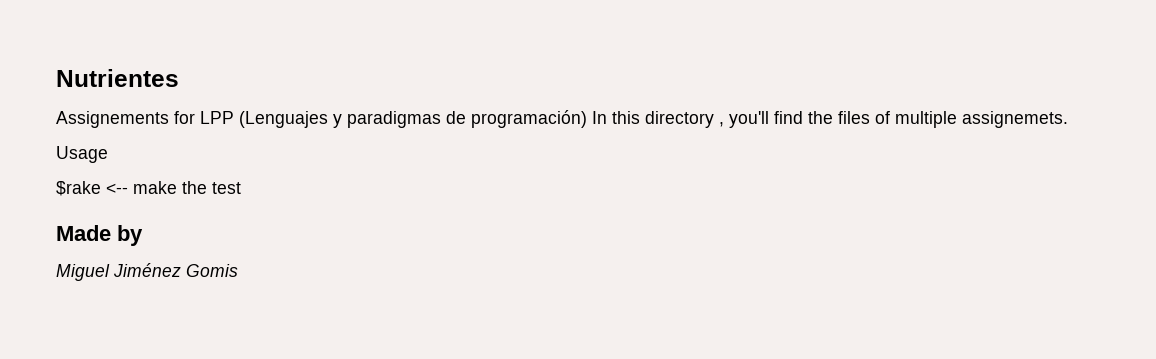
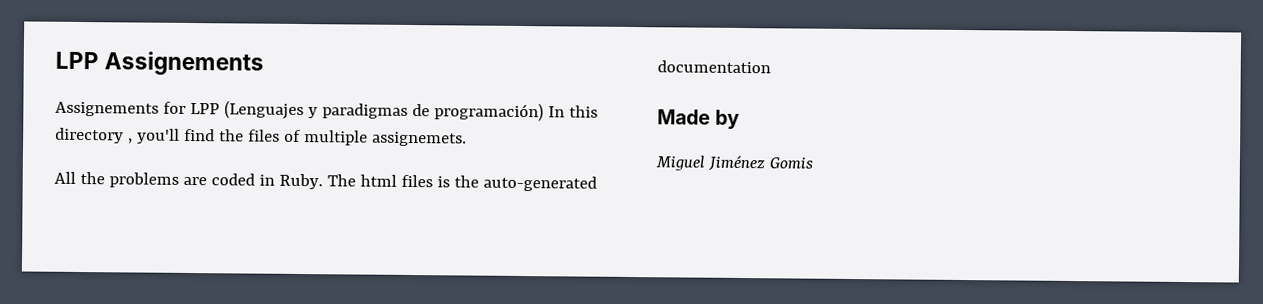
[56,69,179,87] Nutrientes -> [55,51,265,76] LPP Assignements
[56,146,108,163] [56,181,241,196] Usage // $rake <-- make the test -> [54,171,597,192] [657,60,771,74] All the problems are coded in Ruby. The html files is the auto-generated documentation

